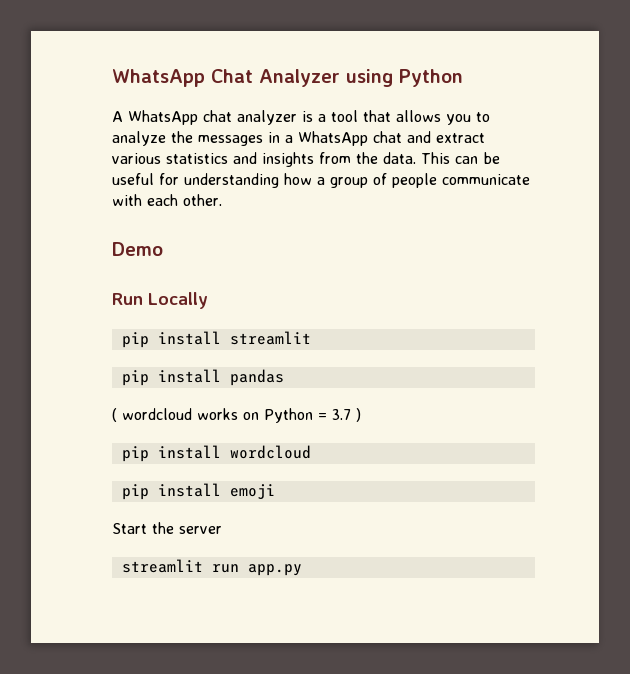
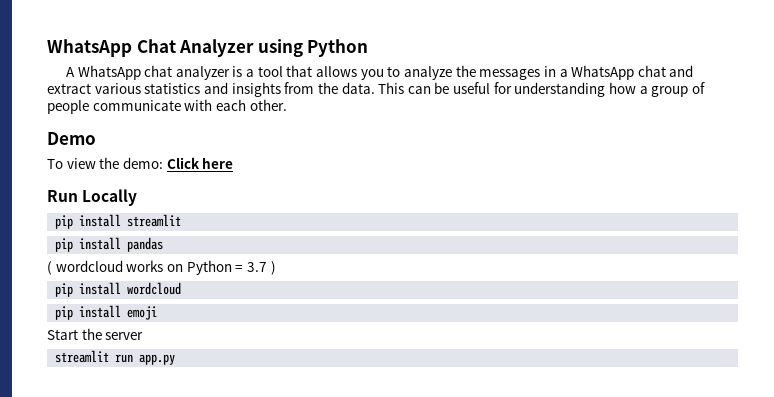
(163, 249) none -> [47,157,234,169] // To view the demo: Click here

